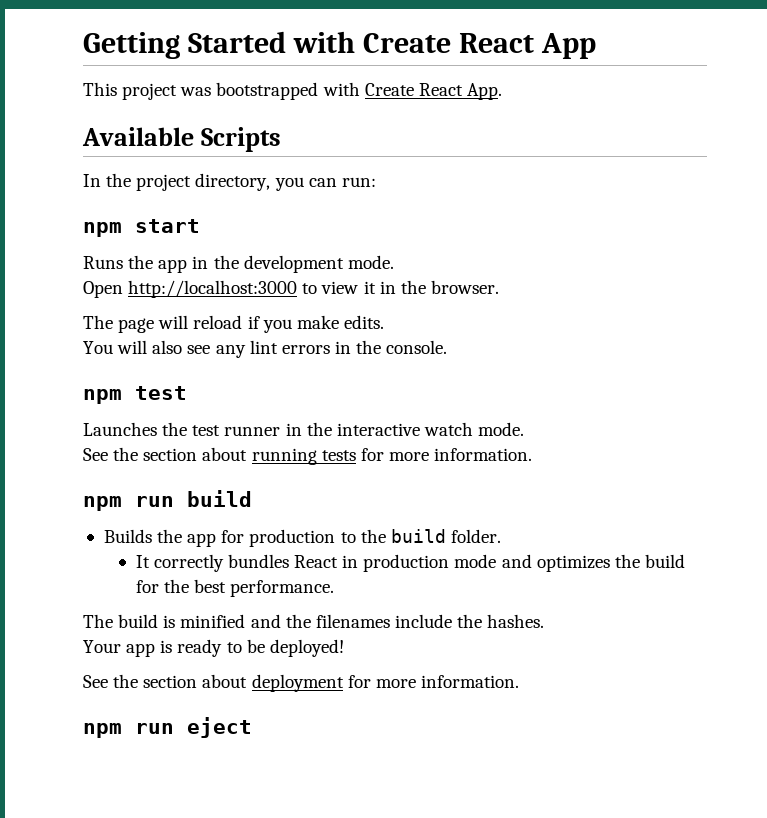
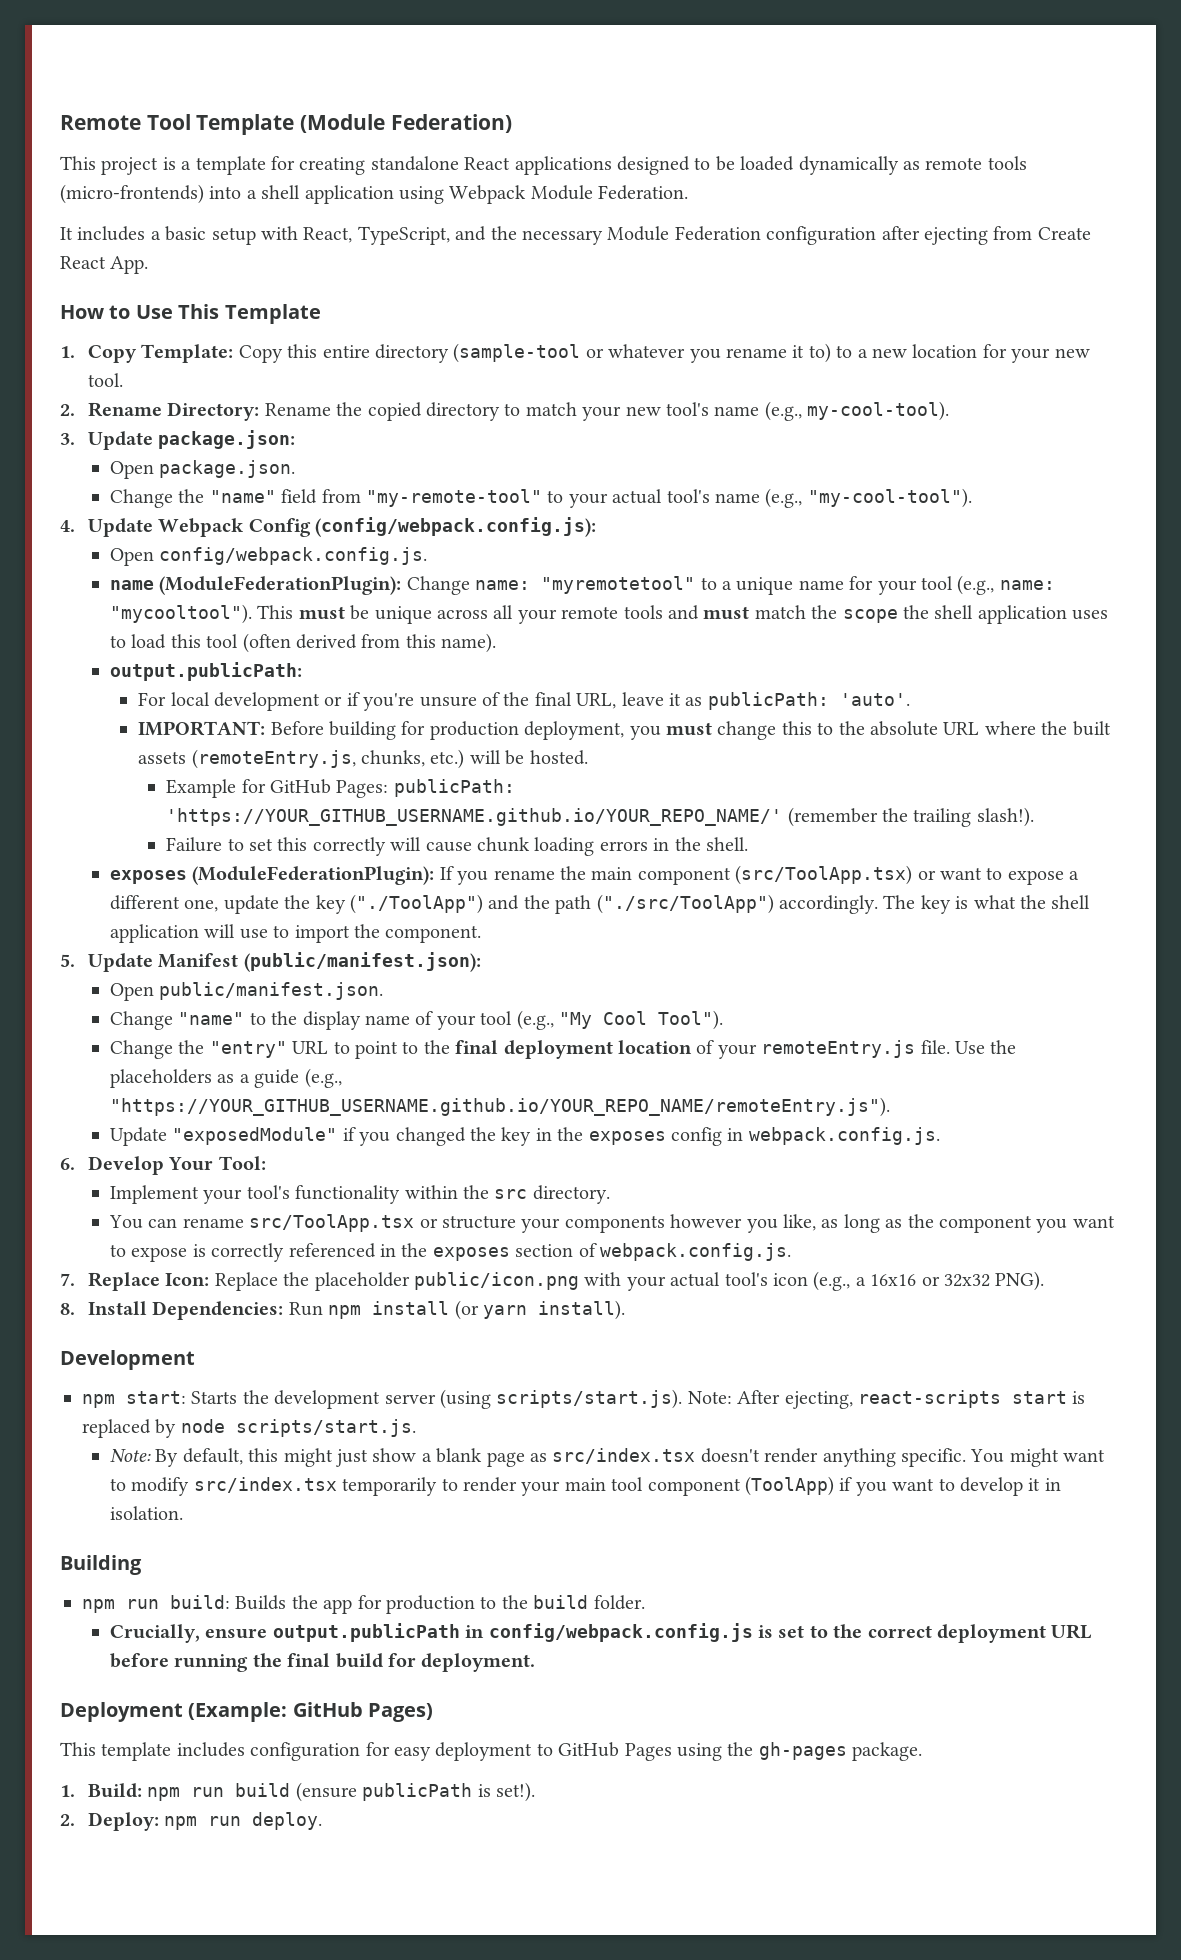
[83,31,596,59] [83,82,502,100] [82,127,281,152] [83,173,376,191] [83,219,200,237] [83,255,394,273] [83,280,499,298] [83,315,384,333] [83,340,448,358] [83,386,187,404] [83,422,525,436] [83,447,533,465] [83,490,252,511] Getting Started with Create React App // This project was bootstrapped with Create React App. // Available Scripts // In the project directory, you can run: // npm start // Runs the app in the development mode. // Open http://localhost:3000 to view it in the browser. // The page will reload if you make edits. // You will also see any lint errors in the console. // npm test // Launches the test runner in the interactive watch mode. // See the section about running tests for more information. // npm run build // -> [60,114,512,135] [60,156,1027,175] [60,184,689,204] [60,226,1091,245] [60,256,149,274] [60,304,321,324] [60,343,1090,363] [88,373,124,387] [60,401,950,421] [60,430,296,450] [110,460,296,479] [110,488,972,508] [60,517,597,537] [110,547,428,566] [110,575,1055,595] [110,604,1109,624] [110,633,497,653] [110,662,303,681] [138,692,910,711] [138,721,1111,740] [138,749,588,769] [166,779,515,798] [166,807,1034,827] [166,837,749,856] [110,865,1080,885] [110,894,1091,914] [110,924,482,943] [60,952,481,972] [110,982,384,1001] [110,1010,724,1030] [110,1040,1017,1059] [110,1068,342,1088] [110,1097,891,1117] [110,1127,940,1146] [60,1156,266,1175] [110,1185,610,1204] [109,1214,1115,1233] [110,1243,792,1262] [60,1271,1045,1291] [60,1300,626,1320] [60,1350,195,1370] [82,1389,1086,1409] [82,1419,416,1438] [110,1448,1106,1467] [110,1476,1061,1496] [110,1506,184,1520] [60,1555,142,1575] [82,1595,230,1613] Remote Tool Template (Module Federation) // This project is a template for creating standalone React applications designed to be loaded dynamically as remote tools (micro-frontends) into a shell application using Webpack Module Federation. // It includes a basic setup with React, TypeScript, and the necessary Module Federation configuration after ejecting from Create React App. // How to Use This Template // 1. Copy Template: Copy this entire directory (sample-tool or whatever you rename it to) to a new location for your new tool. // 2. Rename Directory: Rename the copied directory to match your new tool's name (e.g., my-cool-tool). // 3. Update package.json: // Open package.json. // Change the "name" field from "my-remote-tool" to your actual tool's name (e.g., "my-cool-tool"). // 4. Update Webpack Config (config/webpack.config.js): // Open config/webpack.config.js. // name (ModuleFederationPlugin): Change name: "myremotetool" to a unique name for your tool (e.g., name: "mycooltool"). This must be unique across all your remote tools and must match the scope the shell application uses to load this tool (often derived from this name). // output.publicPath: // For local development or if you're unsure of the final URL, leave it as publicPath: 'auto'. // IMPORTANT: Before building for production deployment, you must change this to the absolute URL where the built assets (remoteEntry.js, chunks, etc.) will be hosted. // Example for GitHub Pages: publicPath: 'https://YOUR_GITHUB_USERNAME.github.io/YOUR_REPO_NAME/' (remember the trailing slash!). // Failure to set this correctly will cause chunk loading errors in the shell. // exposes (ModuleFederationPlugin): If you rename the main component (src/ToolApp.tsx) or want to expose a different one, update the key ("./ToolApp") and the path ("./src/ToolApp") accordingly. The key is what the shell application will use to import the component. // 5. Update Manifest (public/manifest.json): // Open public/manifest.json. // Change "name" to the display name of your tool (e.g., "My Cool Tool"). // Change the "entry" URL to point to the final deployment location of your remoteEntry.js file. Use the placeholders as a guide (e.g., "https://YOUR_GITHUB_USERNAME.github.io/YOUR_REPO_NAME/remoteEntry.js"). // Update "exposedModule" if you changed the key in the exposes config in webpack.config.js. // 6. Develop Your Tool: // Implement your tool's functionality within the src directory. // You can rename src/ToolApp.tsx or structure your components however you like, as long as the component you want to expose is correctly referenced in the exposes section of webpack.config.js. // 7. Replace Icon: Replace the placeholder public/icon.png with your actual tool's icon (e.g., a 16x16 or 32x32 PNG). // 8. Install Dependencies: Run npm install (or yarn install). // Development // npm start: Starts the development server (using scripts/start.js). Note: After ejecting, react-scripts start is replaced by node scripts/start.js. // Note: By default, this might just show a blank page as src/index.tsx doesn't render anything specific. You might want to modify src/index.tsx temporarily to render your main tool component (ToolApp) if you want to develop it in isolation. // Building // npm run build:
[135,554,685,572] [135,579,335,597] [83,614,545,628] [83,639,344,657] [83,674,519,692] [83,717,252,738] It correctly bundles React in production mode and optimizes the build for the best performance. // The build is minified and the filenames include the hashes. // Your app is ready to be deployed! // See the section about deployment for more information. // npm run eject -> [110,1623,1093,1643] [110,1653,536,1672] [60,1702,434,1722] [60,1742,923,1761] [60,1782,536,1802] [60,1812,323,1831] Crucially, ensure output.publicPath in config/webpack.config.js is set to the correct deployment URL before running the final build for deployment. // Deployment (Example: GitHub Pages) // This template includes configuration for easy deployment to GitHub Pages using the gh-pages package. // 1. Build: npm run build (ensure publicPath is set!). // 2. Deploy: npm run deploy.

